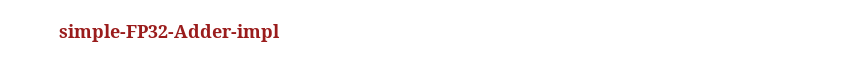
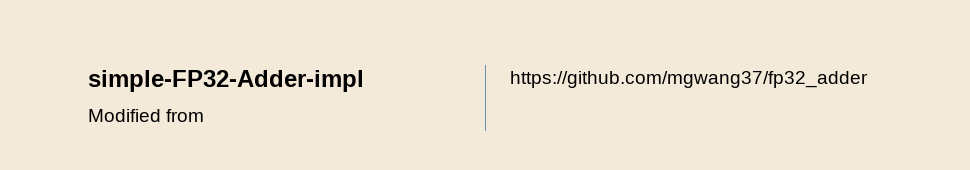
(280, 33) none -> [88,109,205,122] [510,71,868,88] // Modified from https://github.com/mgwang37/fp32_adder

